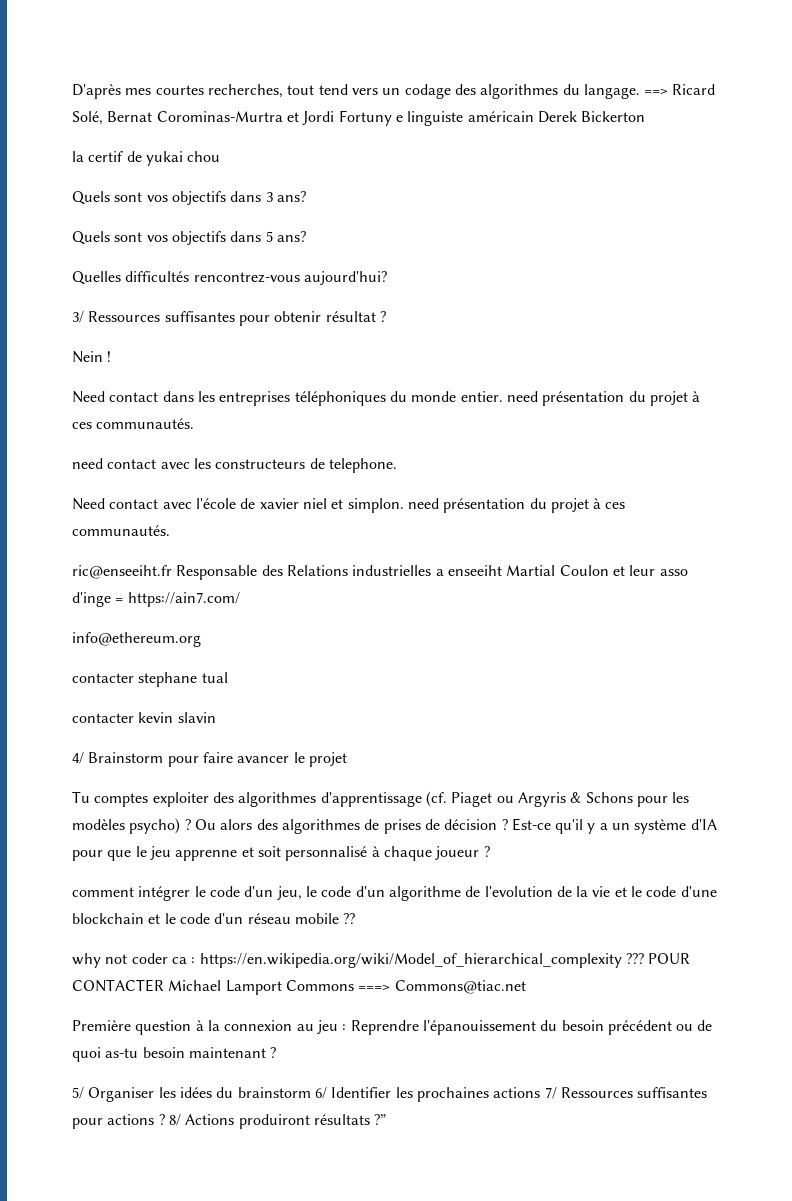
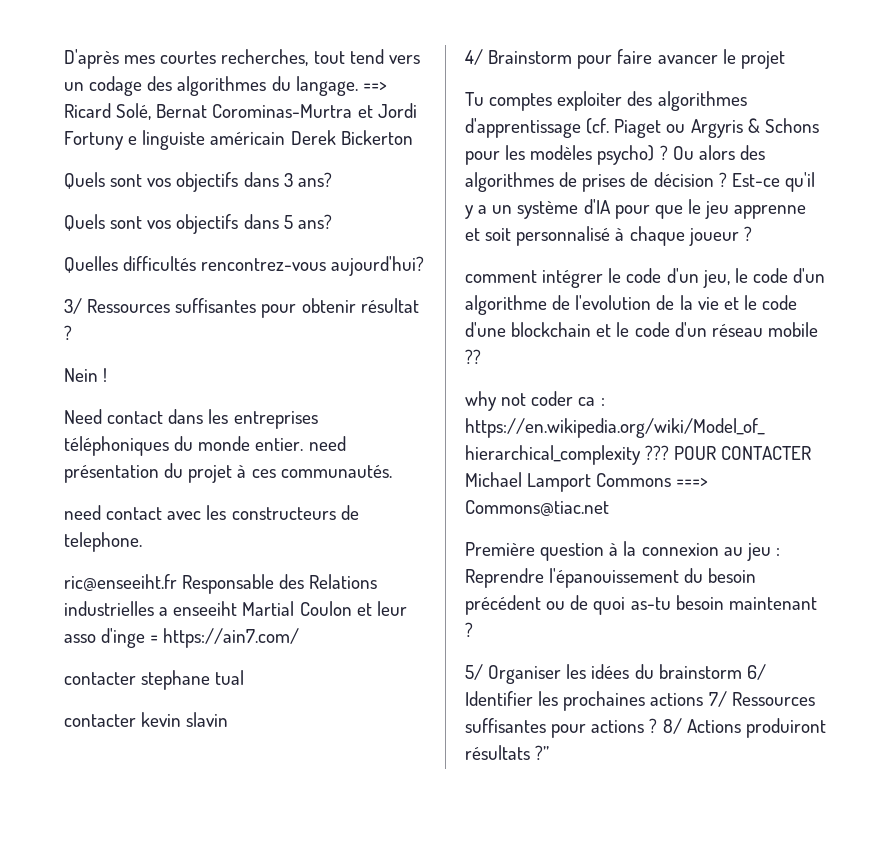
[72,151,221,166] // la certif de yukai chou -> (413, 137) none
[72,498,626,513] [72,525,170,536] // Need contact avec l'école de xavier niel et simplon. need présentation du projet à ces communautés. -> (142, 542) none
[72,632,201,647] // info@ethereum.org -> (300, 638) none

